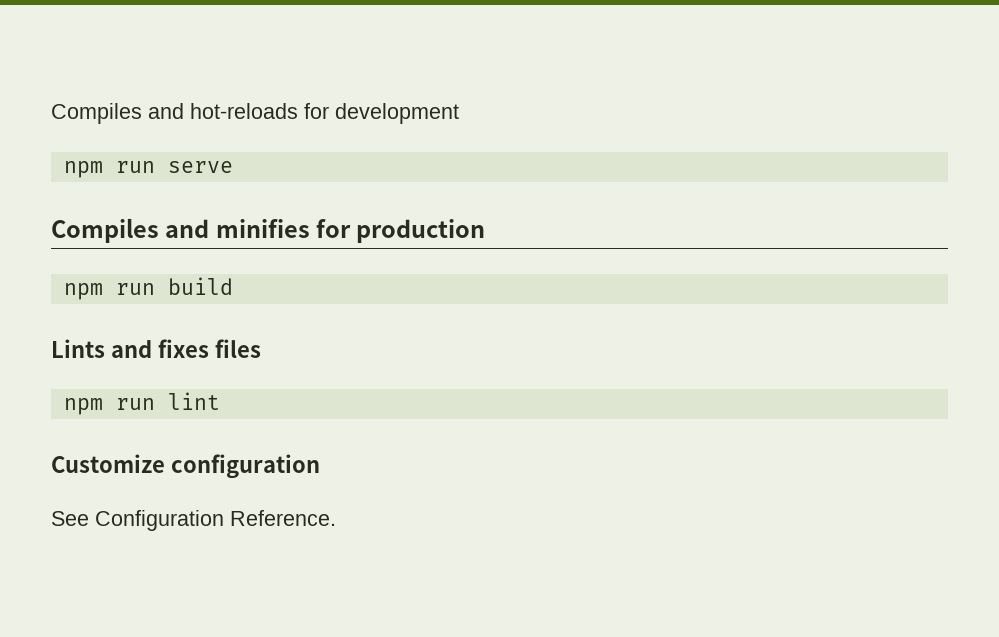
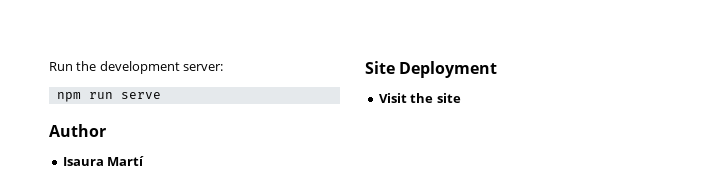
[51,103,329,124] Compiles and hot-reloads for -> [49,61,97,71] Run the
(459, 113) none -> [183,64,224,71] server:
[51,218,486,243] [63,277,233,300] [51,339,261,358] [63,392,220,415] [51,454,320,479] [51,510,336,531] Compiles and minifies for production // npm run build // Lints and fixes files // npm run lint // Customize configuration // See Configuration Reference. -> [49,124,106,137] [62,156,145,166] [365,61,498,78] [378,93,461,103] Author // Isaura Martí // Site Deployment // Visit the site

